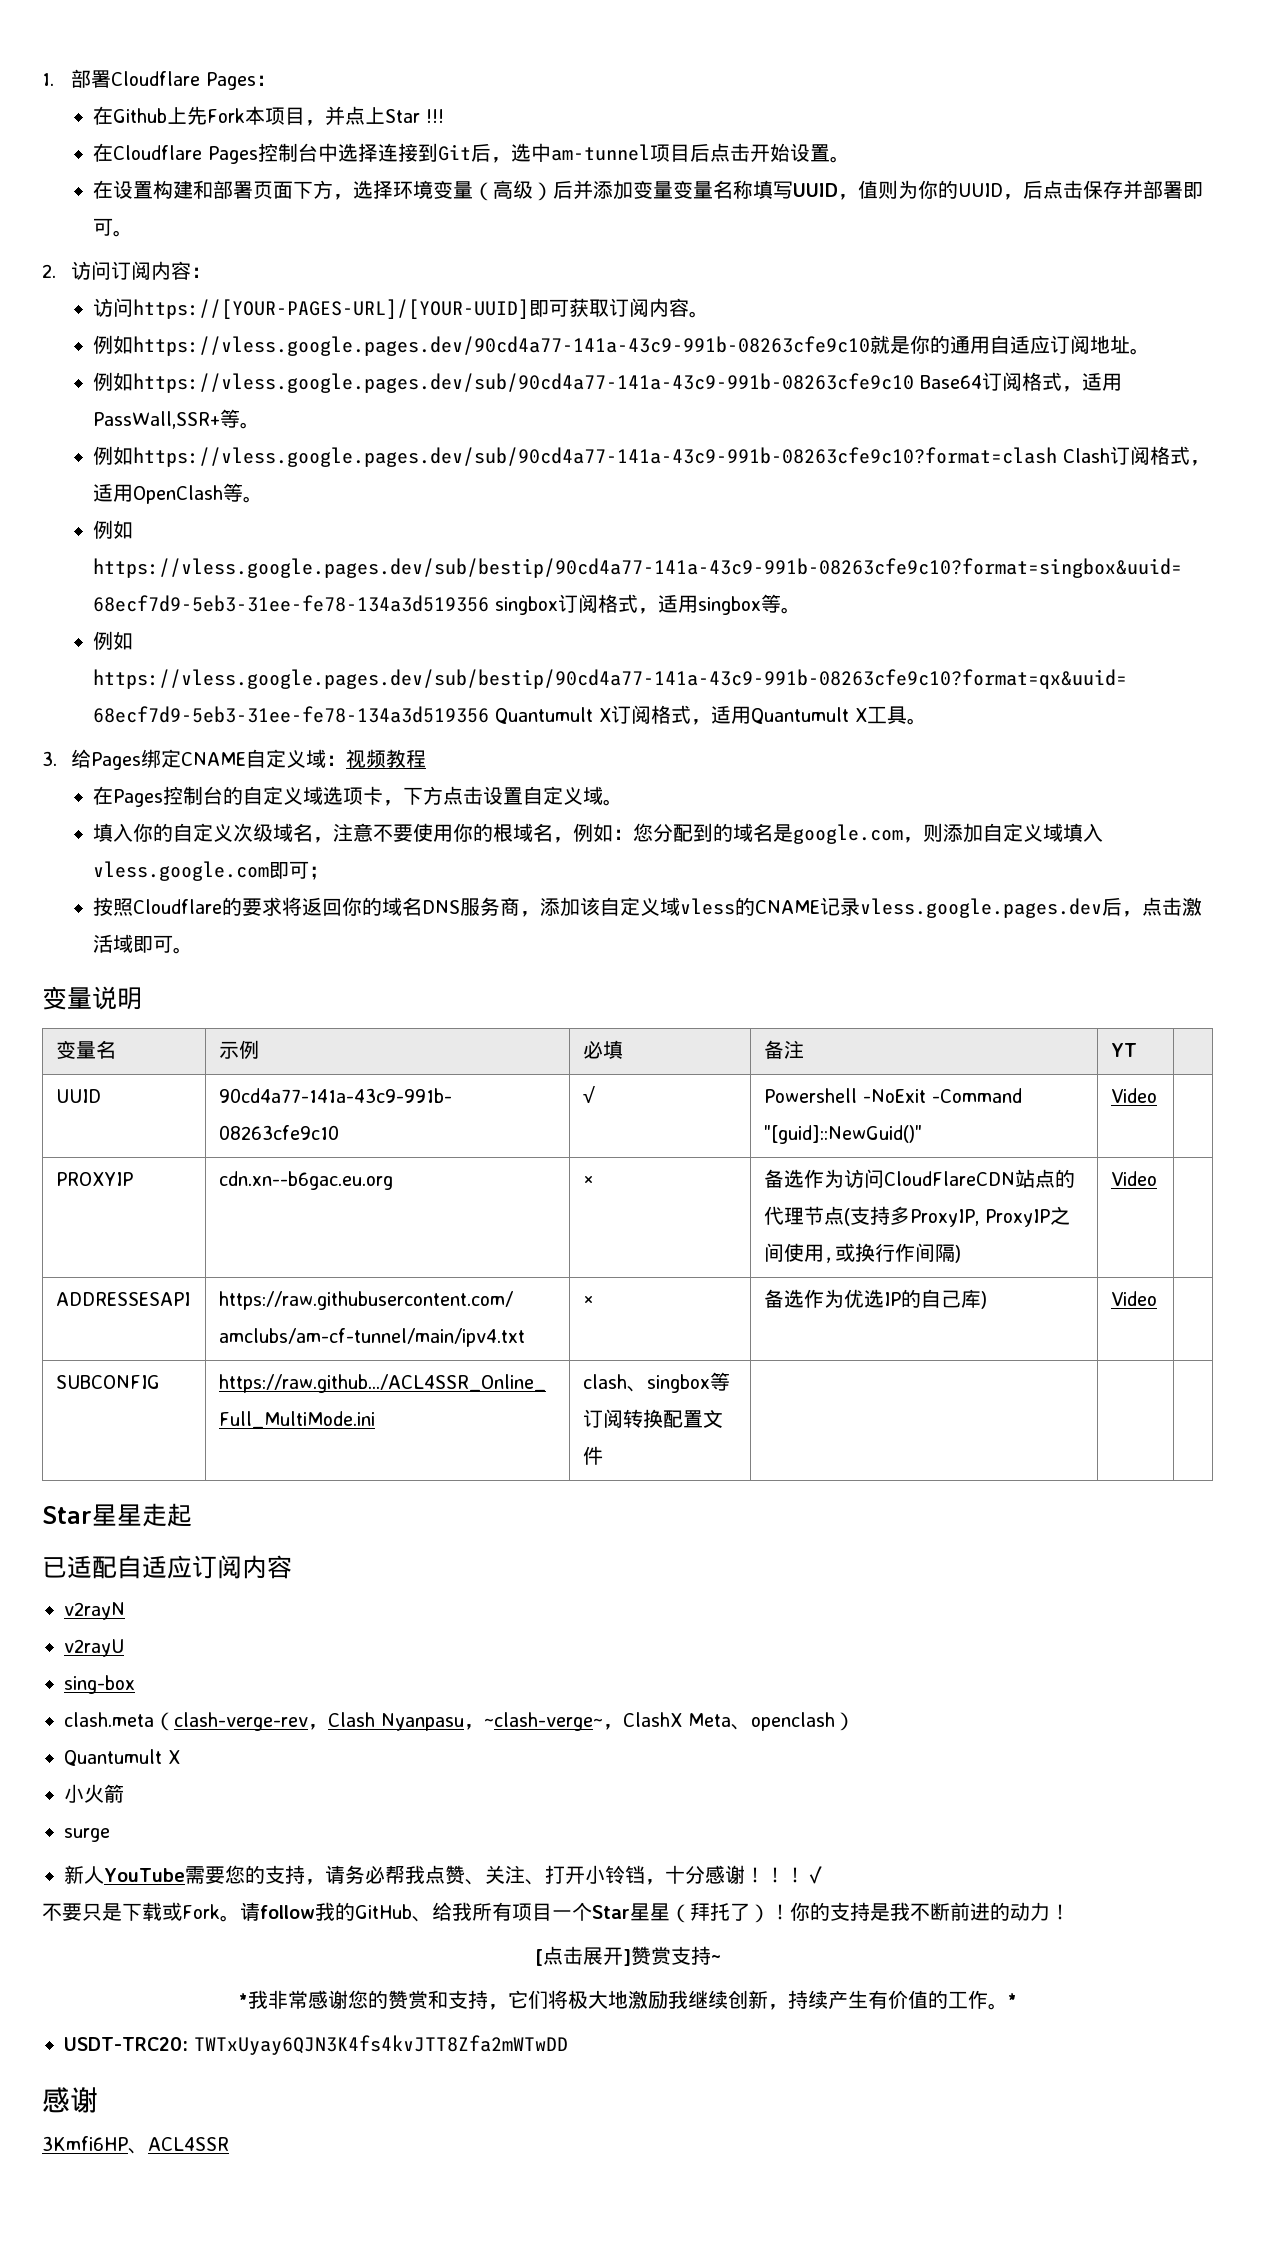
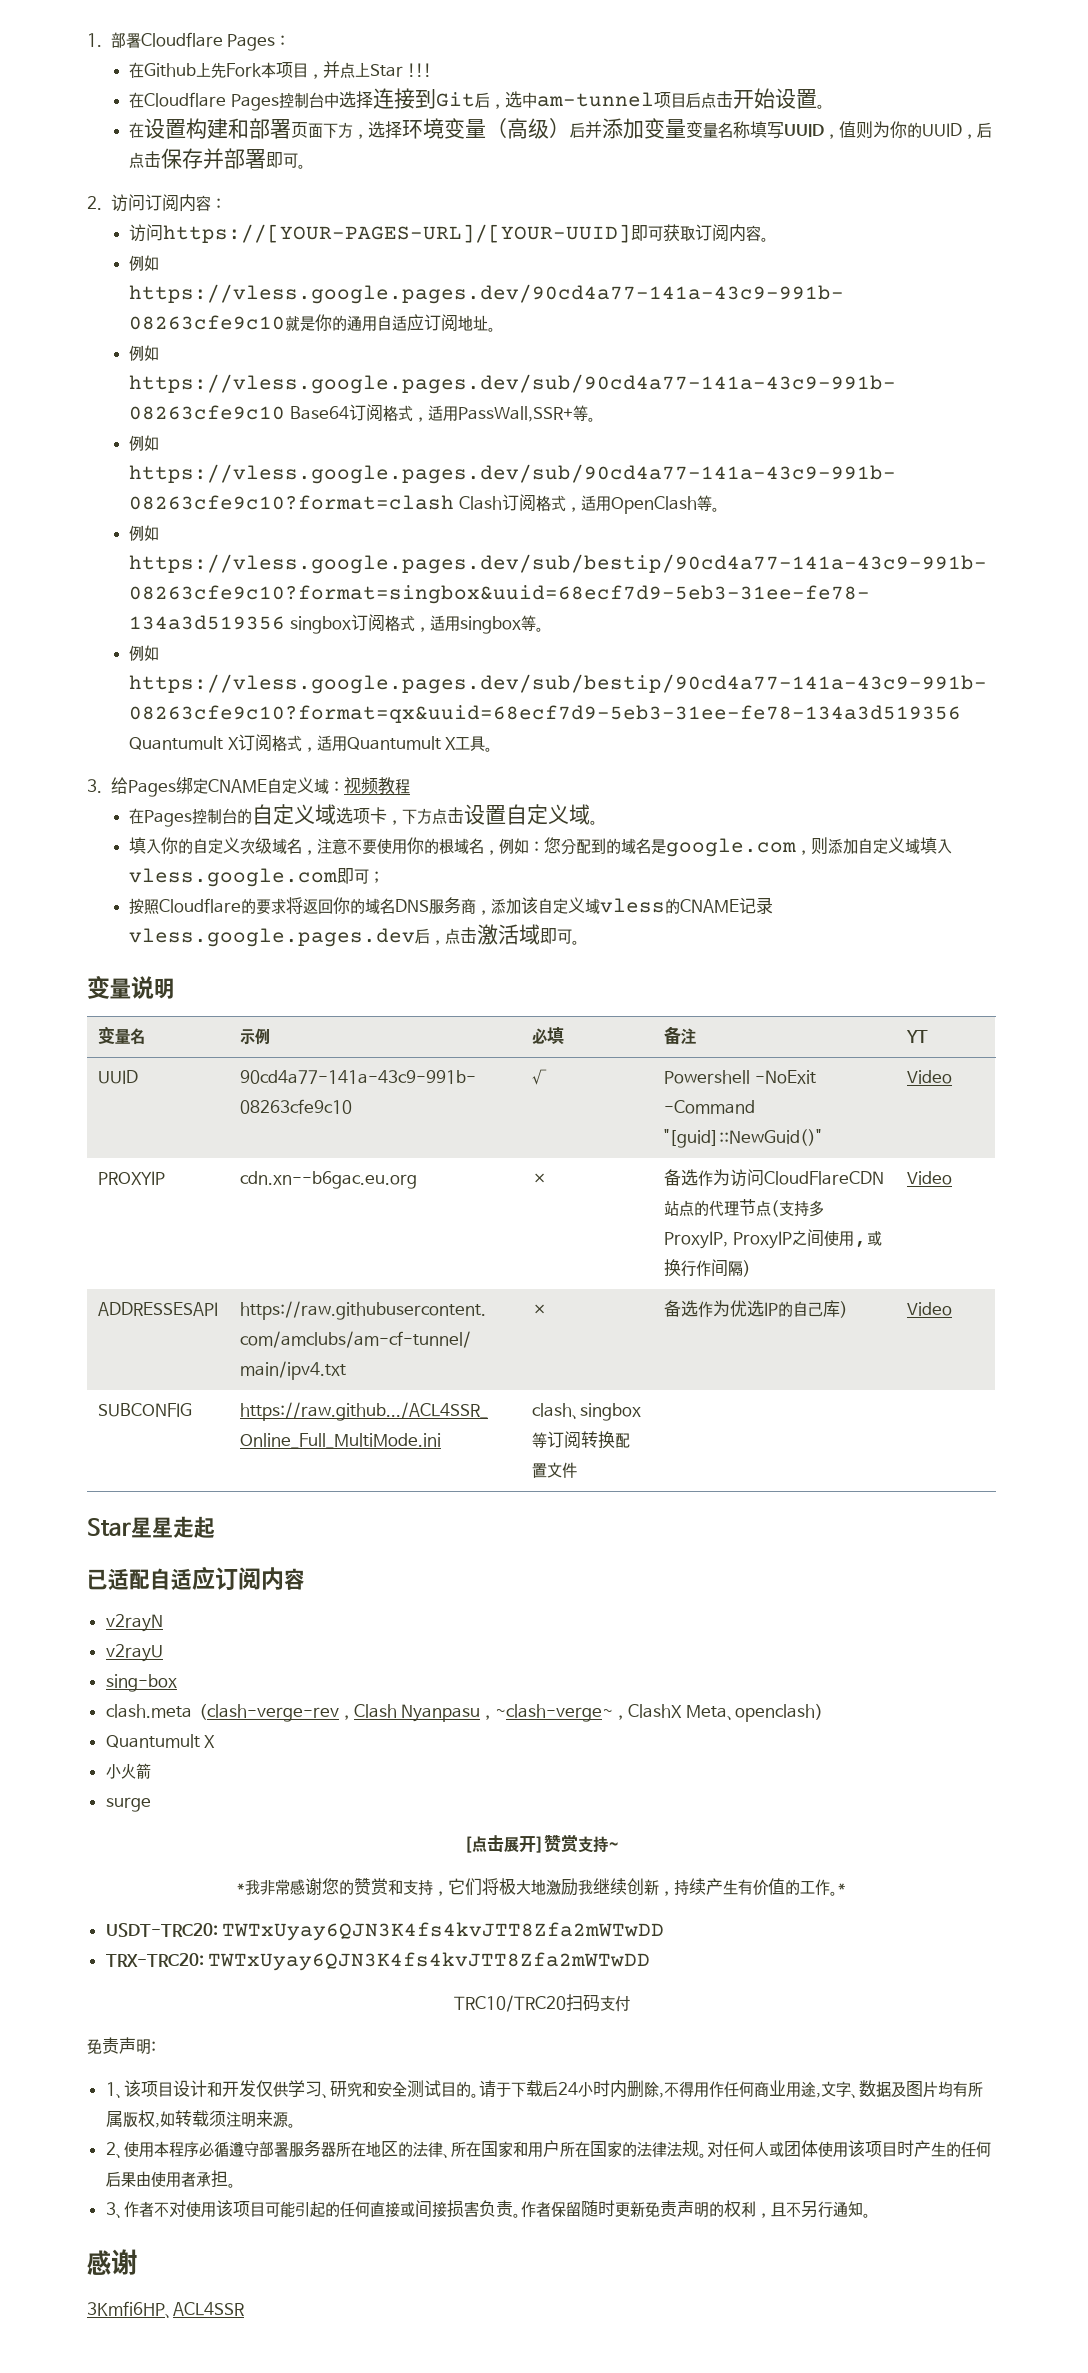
[64,1865,825,1885] [42,1902,1070,1923] // 新人YouTube需要您的支持，请务必帮我点赞、关注、打开小铃铛，十分感谢！！！✓ // 不要只是下载或Fork。请follow我的GitHub、给我所有项目一个Star星星（拜托了）！你的支持是我不断前进的动力！ -> (151, 1804) none
(568, 2045) none -> [105,1952,651,1971] [453,1994,630,2012] [87,2037,156,2054] [105,2080,983,2099] [105,2110,296,2128] [105,2140,991,2159] [105,2170,236,2188] [105,2200,871,2219] // TRX-TRC20: TWTxUyay6QJN3K4fs4kvJTT8Zfa2mWTwDD // TRC10/TRC20扫码支付 // 免责声明: // 1、该项目设计和开发仅供学习、研究和安全测试目的。请于下载后24小时内删除,不得用作任何商业用途,文字、数据及图片均有所属版权,如转载须注明来源。 // 2、使用本程序必循遵守部署服务器所在地区的法律、所在国家和用户所在国家的法律法规。对任何人或团体使用该项目时产生的任何后果由使用者承担。 // 3、作者不对使用该项目可能引起的任何直接或间接损害负责。作者保留随时更新免责声明的权利，且不另行通知。

